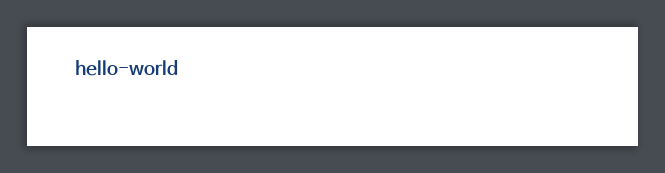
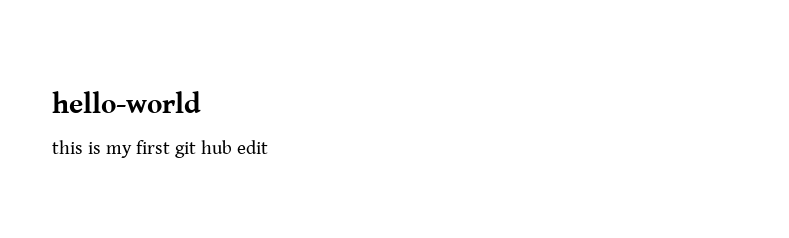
(178, 68) none -> [52,140,268,158] // this is my first git hub edit

